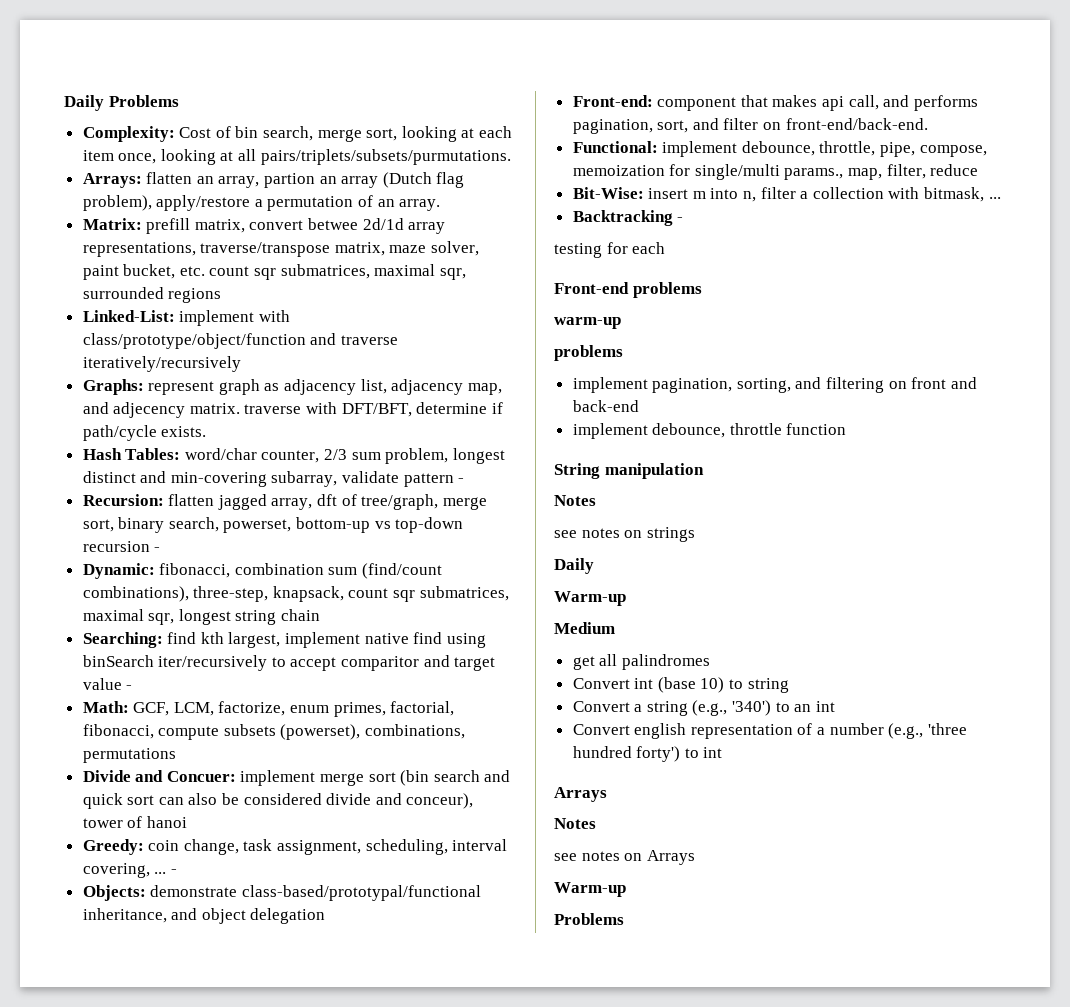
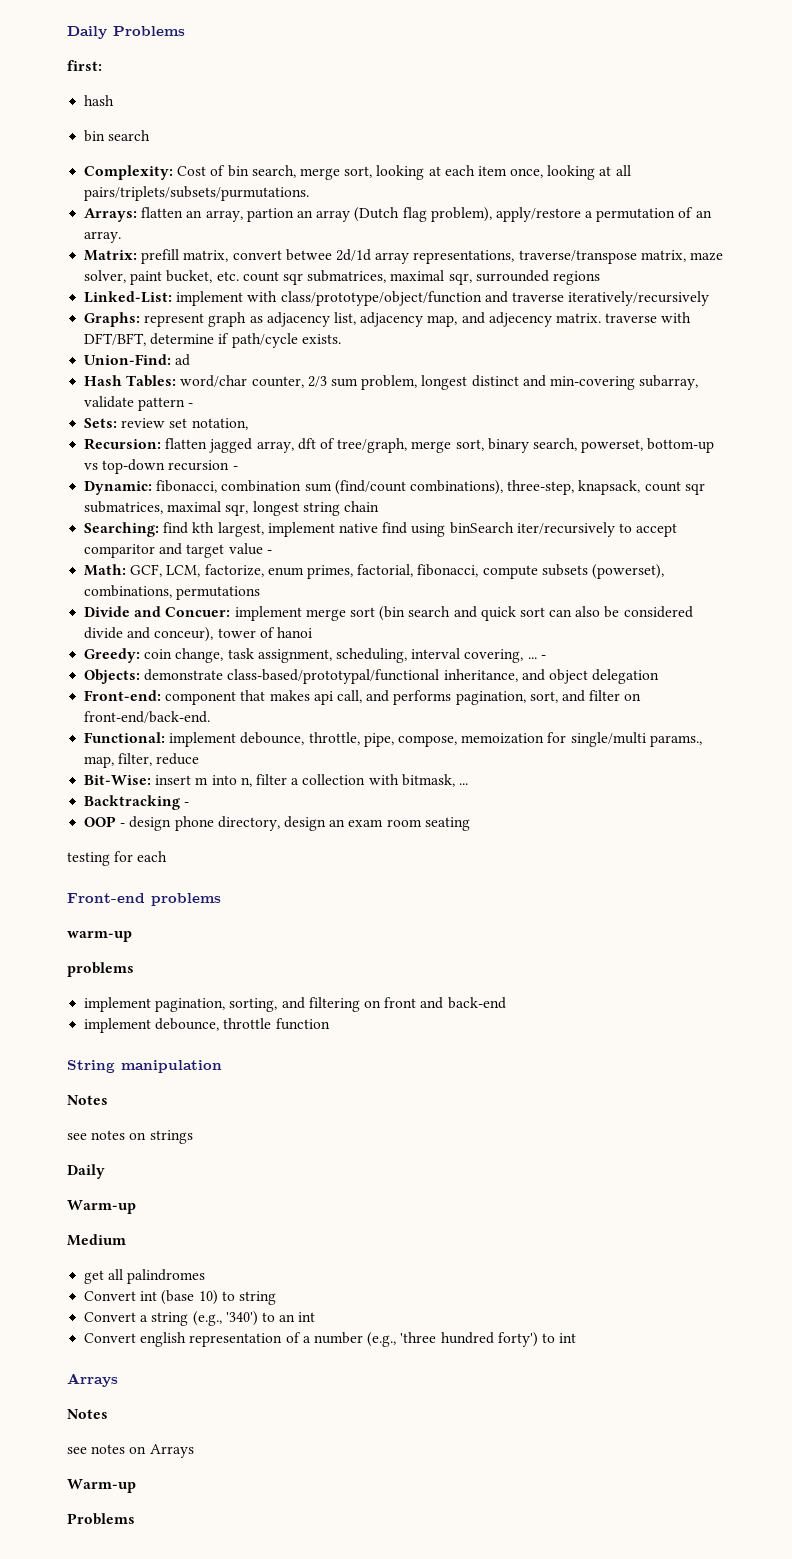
(179, 101) none -> [67,60,102,71] [84,95,115,106] [84,130,151,142] // first: // hash // bin search
(207, 431) none -> [84,354,191,366] // Union-Find: ad
(465, 480) none -> [84,418,248,430] // Sets: review set notation,
(684, 219) none -> [84,816,470,831] // OOP - design phone directory, design an exam room seating

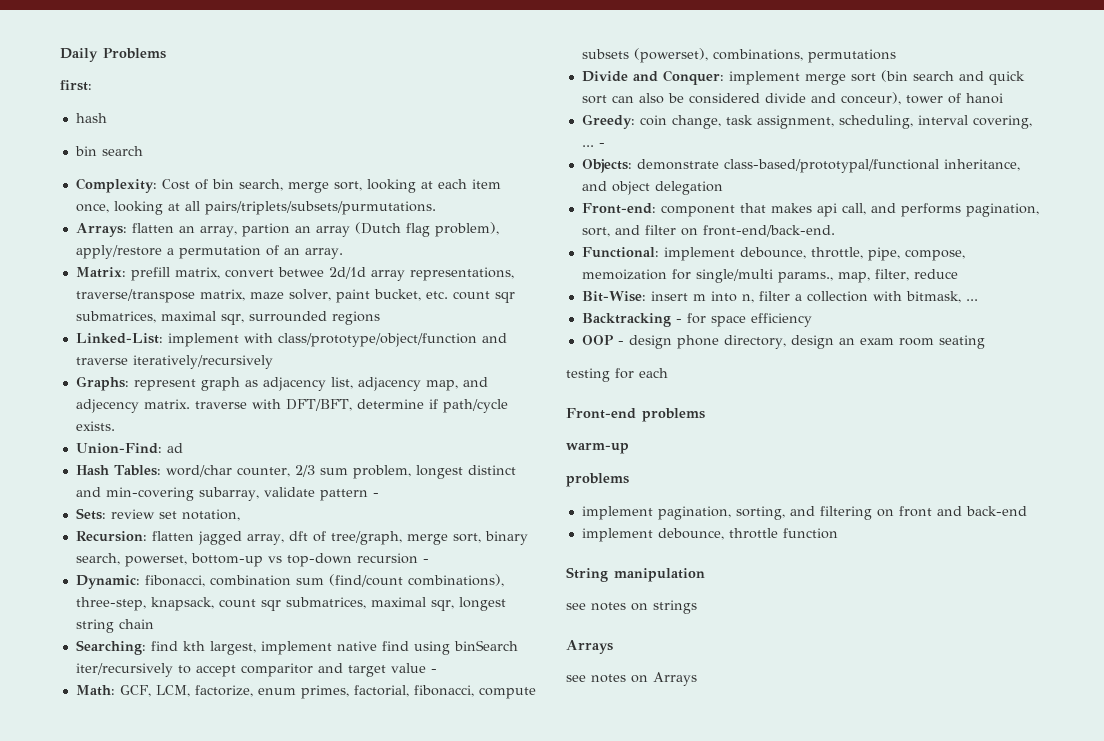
[165,607,231,617] Concuer: -> [662,70,724,85] Conquer:
(190, 804) none -> [686,313,812,327] for space efficiency
[67,1095,108,1105] // Notes -> (705, 575) none
[67,1164,105,1179] [67,1200,136,1214] [67,1234,126,1246] [84,1269,206,1284] [84,1290,276,1305] [84,1311,316,1326] [84,1332,577,1347] [67,1373,118,1387] [67,1409,108,1419] // Daily // Warm-up // Medium // get all palindromes // Convert int (base 10) to string // Convert a string (e.g., '340') to an int // Convert english representation of a number (e.g., 'three hundred forty') to int // Arrays // Notes -> [566,640,613,654] // Arrays
[67,1479,136,1493] [67,1513,135,1525] // Warm-up // Problems -> (697, 679) none

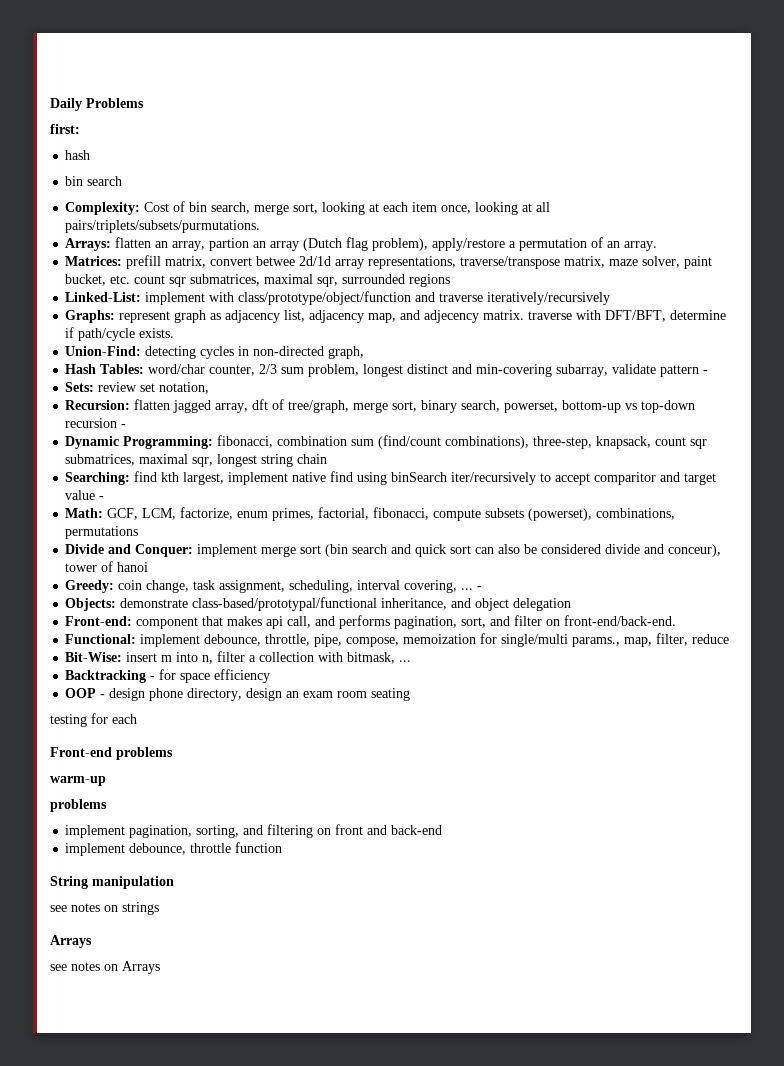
[75,267,126,278] Matrix: -> [65,256,123,266] Matrices:
[166,443,183,453] ad -> [145,346,365,359] detecting cycles in non-directed graph,
[75,575,140,589] Dynamic: -> [65,436,214,449] Dynamic Programming:

